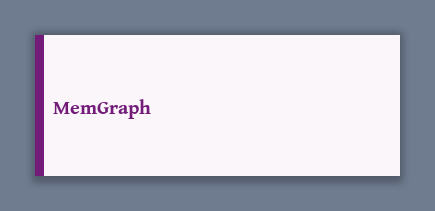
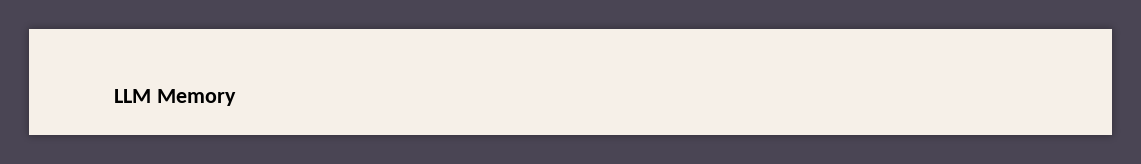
[53,99,151,119] MemGraph -> [114,89,236,106] LLM Memory

